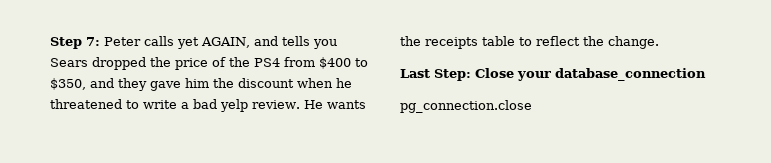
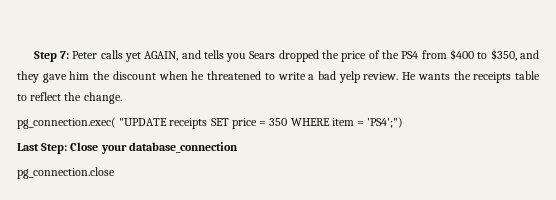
(659, 42) none -> [17,117,404,129] // pg_connection.exec( "UPDATE receipts SET price = 350 WHERE item = 'PS4';")

